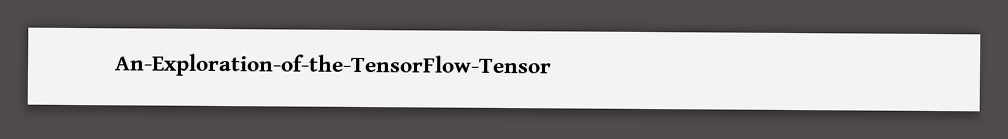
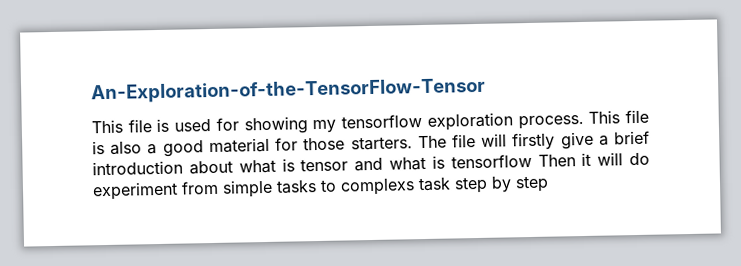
(552, 66) none -> [91,109,650,135] [92,130,650,157] [92,152,650,176] [92,175,549,201] // This file is used for showing my tensorflow exploration process. This file is also a good material for those starters. The file will firstly give a brief introduction about what is tensor and what is tensorflow Then it will do experiment from simple tasks to complexs task step by step

